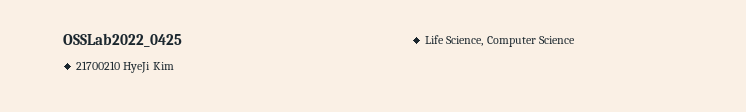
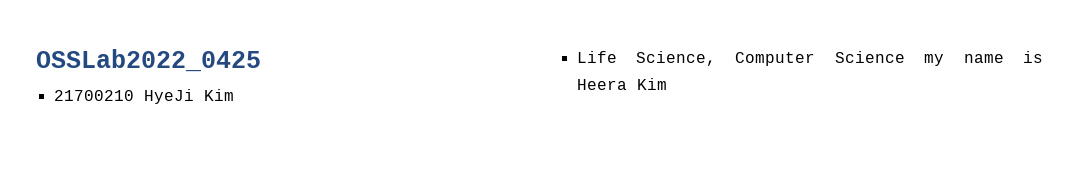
(575, 40) none -> [924,51,1043,66] [576,78,667,90] my name is Heera Kim

